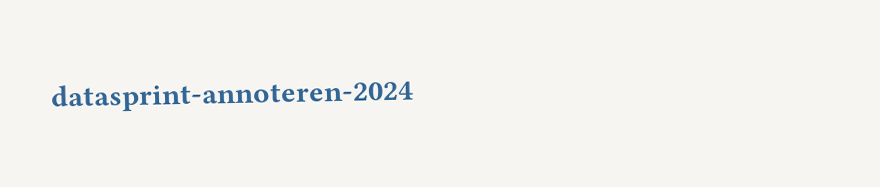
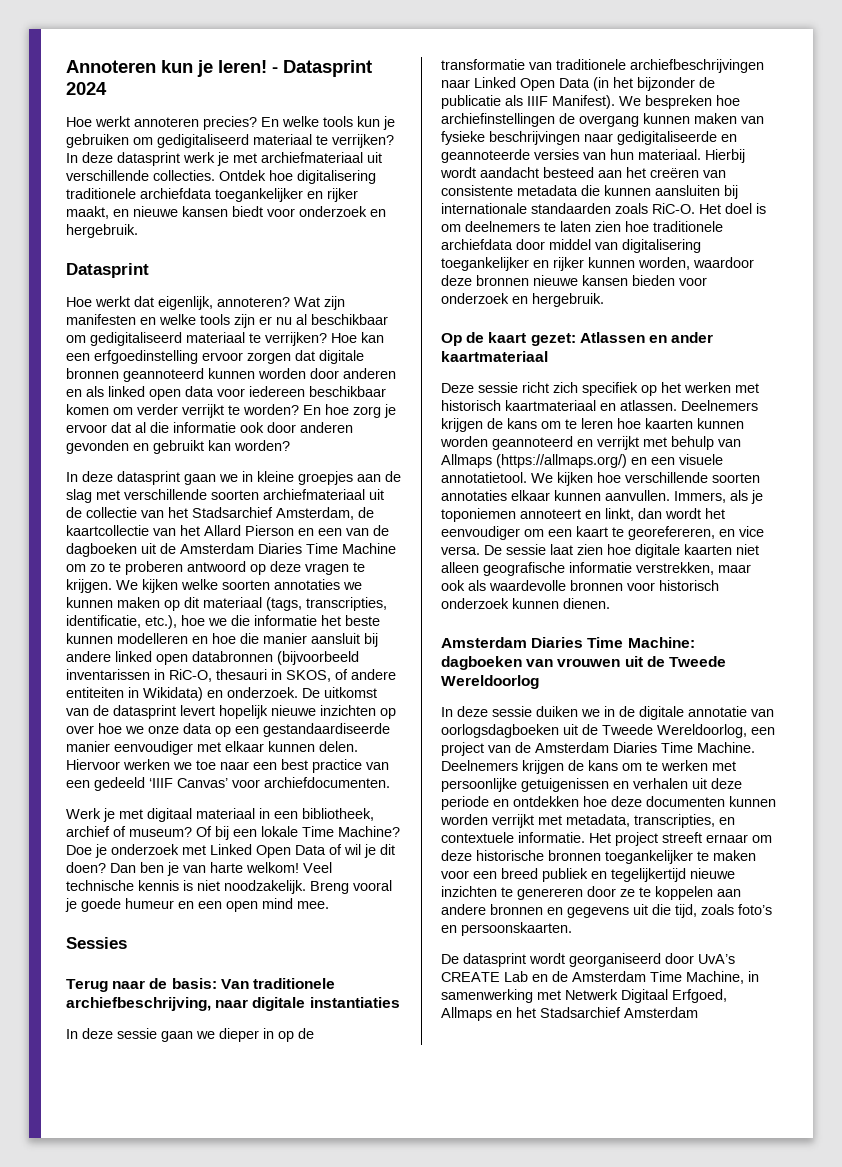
[50,78,414,113] datasprint-annoteren-2024 -> [66,60,372,77] [66,82,107,95] [66,116,395,130] [66,134,394,148] [66,152,382,166] [66,170,376,184] [66,188,358,202] [66,206,386,219] [66,224,138,238] [66,263,149,278] [66,296,345,310] [66,314,388,328] [66,332,384,346] [66,350,364,364] [66,368,396,382] [66,386,386,400] [66,404,396,418] [66,422,353,433] [66,440,290,454] [66,471,401,485] [66,489,384,503] [66,507,374,520] [66,525,389,536] [66,543,396,557] [66,561,365,575] [66,579,362,593] [66,597,387,611] [66,615,380,629] [66,633,378,647] [66,651,359,665] [66,669,396,682] [66,687,377,701] [66,705,396,719] [66,723,390,737] [66,741,358,755] [66,759,389,773] [66,777,390,791] [66,808,374,822] [66,826,400,840] [66,844,395,858] [66,862,332,876] [66,880,392,894] [65,898,329,912] [66,937,127,949] [66,978,335,992] [66,997,400,1011] [66,1028,314,1042] [441,59,764,73] [441,77,715,91] [441,95,740,109] [441,113,764,127] [441,131,737,145] [441,149,745,163] [440,167,726,178] [441,185,738,199] [441,203,766,214] [441,221,723,232] [441,239,701,253] [441,257,754,271] [441,275,707,286] [441,293,604,307] [441,332,714,346] [441,351,548,362] [441,382,759,396] [441,400,758,411] [441,418,744,432] [440,436,741,450] [441,454,723,468] [441,472,760,486] [441,490,763,504] [441,508,725,522] [441,526,764,540] [441,544,759,558] [441,562,751,576] [441,580,719,591] [441,598,610,609] [441,637,695,648] [441,656,726,670] [441,675,539,689] [441,706,774,720] [441,724,775,738] [441,742,755,756] [441,760,736,774] [441,778,742,792] [441,796,776,810] [440,814,735,828] [441,832,772,846] [441,850,756,864] [441,868,735,882] [441,886,741,900] [441,904,772,918] [441,922,572,936] [441,953,735,967] [441,971,759,984] [441,989,727,1003] [441,1007,698,1021] Annoteren kun je leren! - Datasprint 2024 // Hoe werkt annoteren precies? En welke tools kun je gebruiken om gedigitaliseerd materiaal te verrijken? In deze datasprint werk je met archiefmateriaal uit verschillende collecties. Ontdek hoe digitalisering traditionele archiefdata toegankelijker en rijker maakt, en nieuwe kansen biedt voor onderzoek en hergebruik. // Datasprint // Hoe werkt dat eigenlijk, annoteren? Wat zijn manifesten en welke tools zijn er nu al beschikbaar om gedigitaliseerd materiaal te verrijken? Hoe kan een erfgoedinstelling ervoor zorgen dat digitale bronnen geannoteerd kunnen worden door anderen en als linked open data voor iedereen beschikbaar komen om verder verrijkt te worden? En hoe zorg je ervoor dat al die informatie ook door anderen gevonden en gebruikt kan worden? // In deze datasprint gaan we in kleine groepjes aan de slag met verschillende soorten archiefmateriaal uit de collectie van het Stadsarchief Amsterdam, de kaartcollectie van het Allard Pierson en een van de dagboeken uit de Amsterdam Diaries Time Machine om zo te proberen antwoord op deze vragen te krijgen. We kijken welke soorten annotaties we kunnen maken op dit materiaal (tags, transcripties, identificatie, etc.), hoe we die informatie het beste kunnen modelleren en hoe die manier aansluit bij andere linked open databronnen (bijvoorbeeld inventarissen in RiC-O, thesauri in SKOS, of andere entiteiten in Wikidata) en onderzoek. De uitkomst van de datasprint levert hopelijk nieuwe inzichten op over hoe we onze data op een gestandaardiseerde manier eenvoudiger met elkaar kunnen delen. Hiervoor werken we toe naar een best practice van een gedeeld ‘IIIF Canvas’ voor archiefdocumenten. // Werk je met digitaal materiaal in een bibliotheek, archief of museum? Of bij een lokale Time Machine? Doe je onderzoek met Linked Open Data of wil je dit doen? Dan ben je van harte welkom! Veel technische kennis is niet noodzakelijk. Breng vooral je goede humeur en een open mind mee. // Sessies // Terug naar de basis: Van traditionele archiefbeschrijving, naar digitale instantiaties // In deze sessie gaan we dieper in op de transformatie van traditionele archiefbeschrijvingen naar Linked Open Data (in het bijzonder de publicatie als IIIF Manifest). We bespreken hoe archiefinstellingen de overgang kunnen maken van fysieke beschrijvingen naar gedigitaliseerde en geannoteerde versies van hun materiaal. Hierbij wordt aandacht besteed aan het creëren van consistente metadata die kunnen aansluiten bij internationale standaarden zoals RiC-O. Het doel is om deelnemers te laten zien hoe traditionele archiefdata door middel van digitalisering toegankelijker en rijker kunnen worden, waardoor deze bronnen nieuwe kansen bieden voor onderzoek en hergebruik. // Op de kaart gezet: Atlassen en ander kaartmateriaal // Deze sessie richt zich specifiek op het werken met historisch kaartmateriaal en atlassen. Deelnemers krijgen de kans om te leren hoe kaarten kunnen worden geannoteerd en verrijkt met behulp van Allmaps (https://allmaps.org/) en een visuele annotatietool. We kijken hoe verschillende soorten annotaties elkaar kunnen aanvullen. Immers, als je toponiemen annoteert en linkt, dan wordt het eenvoudiger om een kaart te georefereren, en vice versa. De sessie laat zien hoe digitale kaarten niet alleen geografische informatie verstrekken, maar ook als waardevolle bronnen voor historisch onderzoek kunnen dienen. // Amsterdam Diaries Time Machine: dagboeken van vrouwen uit de Tweede Wereldoorlog // In deze sessie duiken we in de digitale annotatie van oorlogsdagboeken uit de Tweede Wereldoorlog, een project van de Amsterdam Diaries Time Machine. Deelnemers krijgen de kans om te werken met persoonlijke getuigenissen en verhalen uit deze periode en ontdekken hoe deze documenten kunnen worden verrijkt met metadata, transcripties, en contextuele informatie. Het project streeft ernaar om deze historische bronnen toegankelijker te maken voor een breed publiek en tegelijkertijd nieuwe inzichten te genereren door ze te koppelen aan andere bronnen en gegevens uit die tijd, zoals foto’s en persoonskaarten. // De datasprint wordt georganiseerd door UvA’s CREATE Lab en de Amsterdam Time Machine, in samenwerking met Netwerk Digitaal Erfgoed, Allmaps en het Stadsarchief Amsterdam

